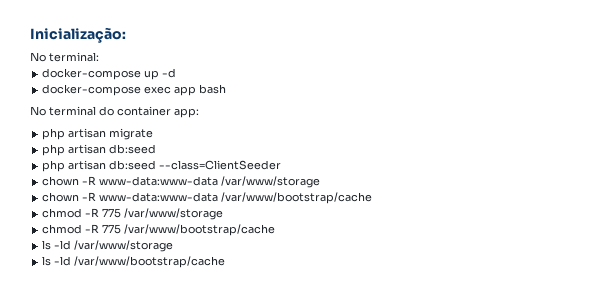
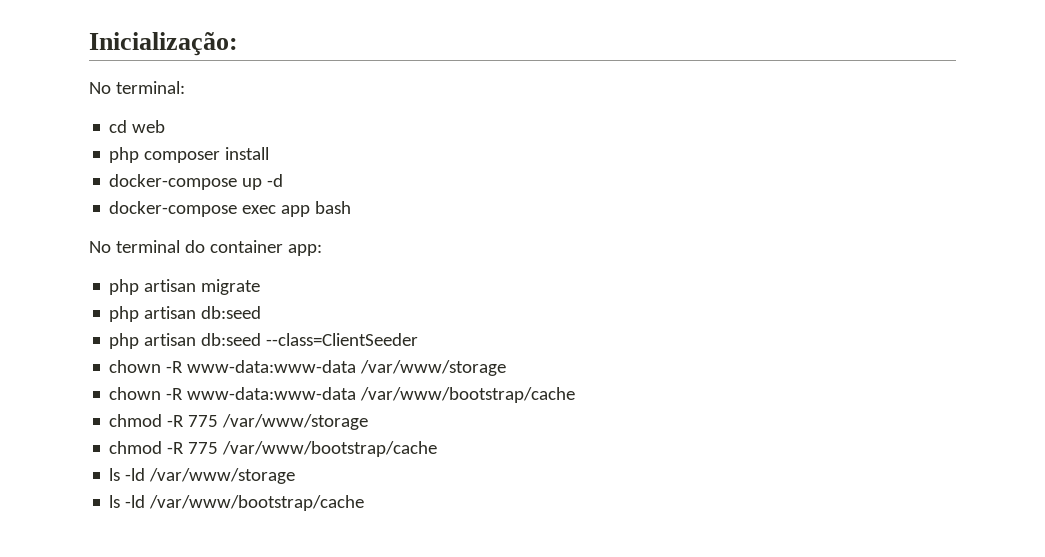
(99, 57) none -> [109,120,166,133] [109,147,270,163] // cd web // php composer install

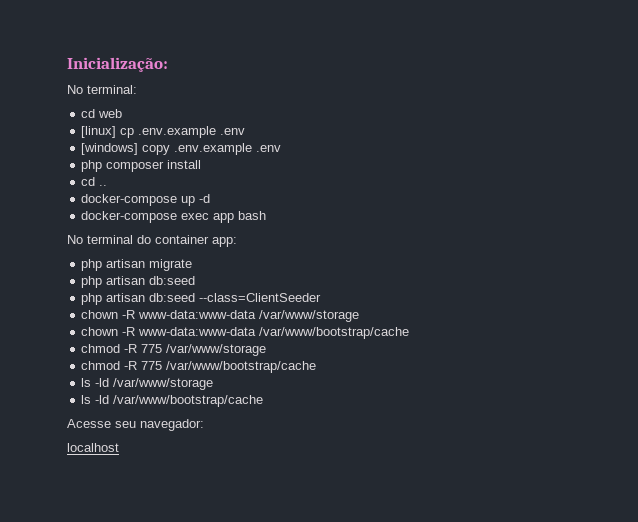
(166, 126) none -> [81,126,246,138] [81,143,282,155] // [linux] cp .env.example .env // [windows] copy .env.example .env
(270, 153) none -> [81,177,108,186] // cd ..
(365, 503) none -> [67,419,204,431] [67,443,119,452] // Acesse seu navegador: // localhost

